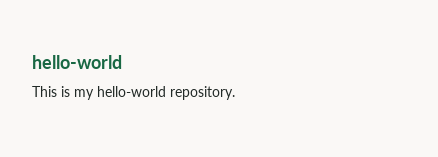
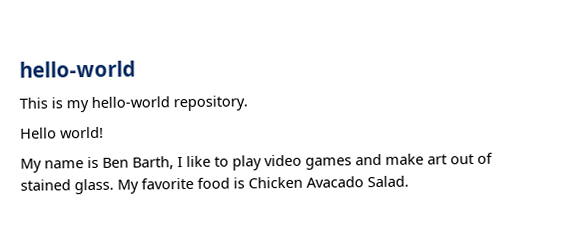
(235, 93) none -> [20,126,104,139] [20,152,493,173] [20,175,409,195] // Hello world! // My name is Ben Barth, I like to play video games and make art out of stained glass. My favorite food is Chicken Avacado Salad.

